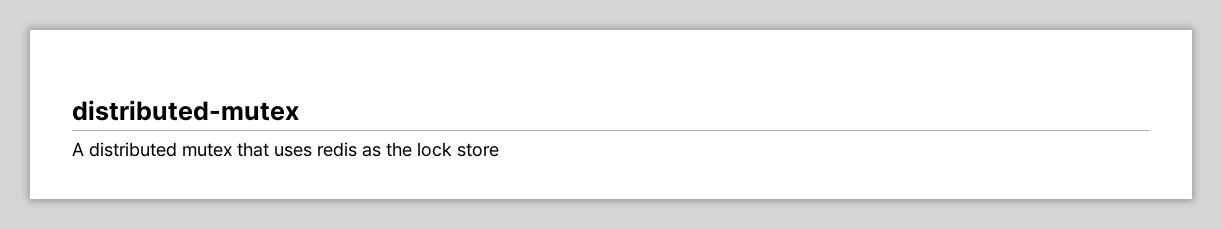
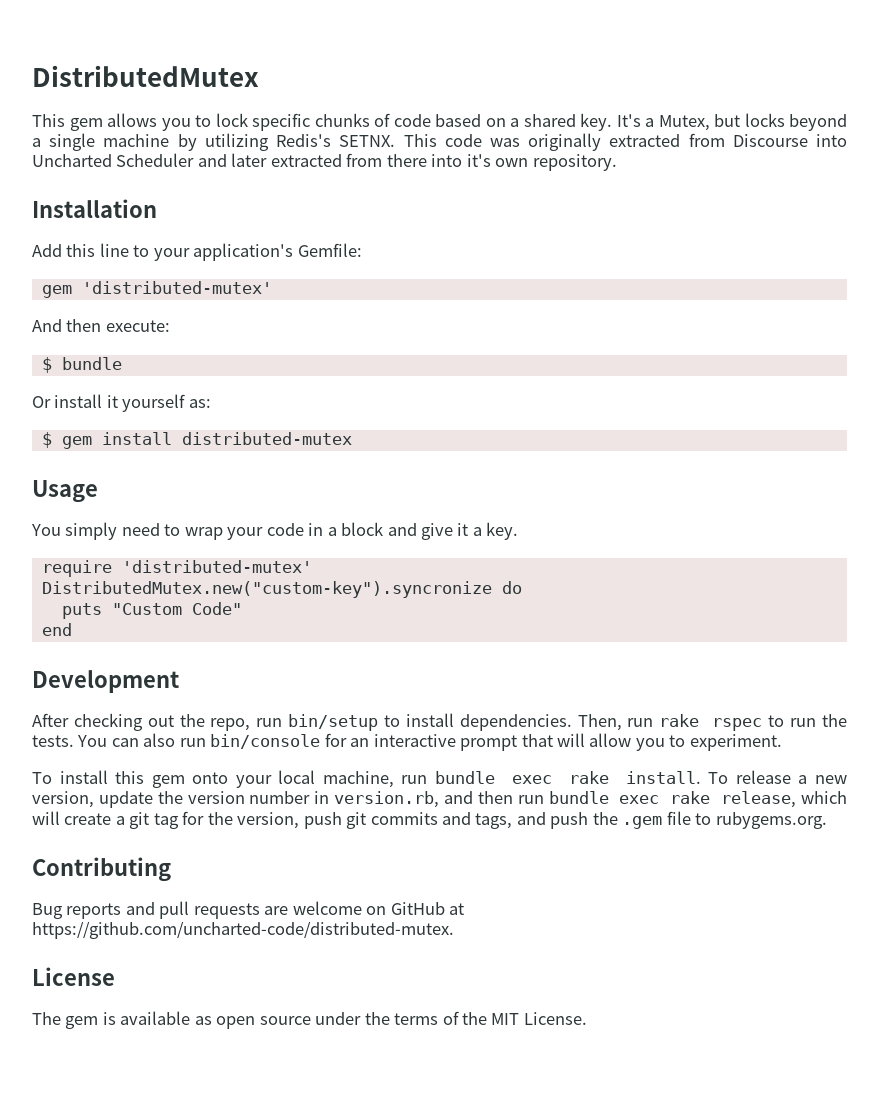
[72,100,299,121] [72,142,499,157] distributed-mutex // A distributed mutex that uses redis as the lock store -> [32,65,259,87] [32,113,847,131] [32,133,847,151] [32,153,617,171] [32,199,157,218] [32,243,362,261] [41,281,272,298] [32,319,170,332] [41,357,122,373] [32,394,211,412] [41,432,352,449] [32,480,98,503] [31,522,519,540] [41,560,312,577] [41,581,522,598] [61,602,242,619] [41,623,72,636] [32,670,179,693] [32,713,848,731] [32,733,782,751] [32,770,848,788] [32,791,848,808] [32,811,827,829] [32,857,171,882] [32,901,465,919] [32,921,454,939] [32,967,115,986] [32,1011,587,1029] DistributedMutex // This gem allows you to lock specific chunks of code based on a shared key. It's a Mutex, but locks beyond a single machine by utilizing Redis's SETNX. This code was originally extracted from Discourse into Uncharted Scheduler and later extracted from there into it's own repository. // Installation // Add this line to your application's Gemfile: // gem 'distributed-mutex' // And then execute: // $ bundle // Or install it yourself as: // $ gem install distributed-mutex // Usage // You simply need to wrap your code in a block and give it a key. // require 'distributed-mutex' // DistributedMutex.new("custom-key").syncronize do // puts "Custom Code" // end // Development // After checking out the repo, run bin/setup to install dependencies. Then, run rake rspec to run the tests. You can also run bin/console for an interactive prompt that will allow you to experiment. // To install this gem onto your local machine, run bundle exec rake install. To release a new version, update the version number in version.rb, and then run bundle exec rake release, which will create a git tag for the version, push git commits and tags, and push the .gem file to rubygems.org. // Contributing // Bug reports and pull requests are welcome on GitHub at https://github.com/uncharted-code/distributed-mutex. // License // The gem is available as open source under the terms of the MIT License.

